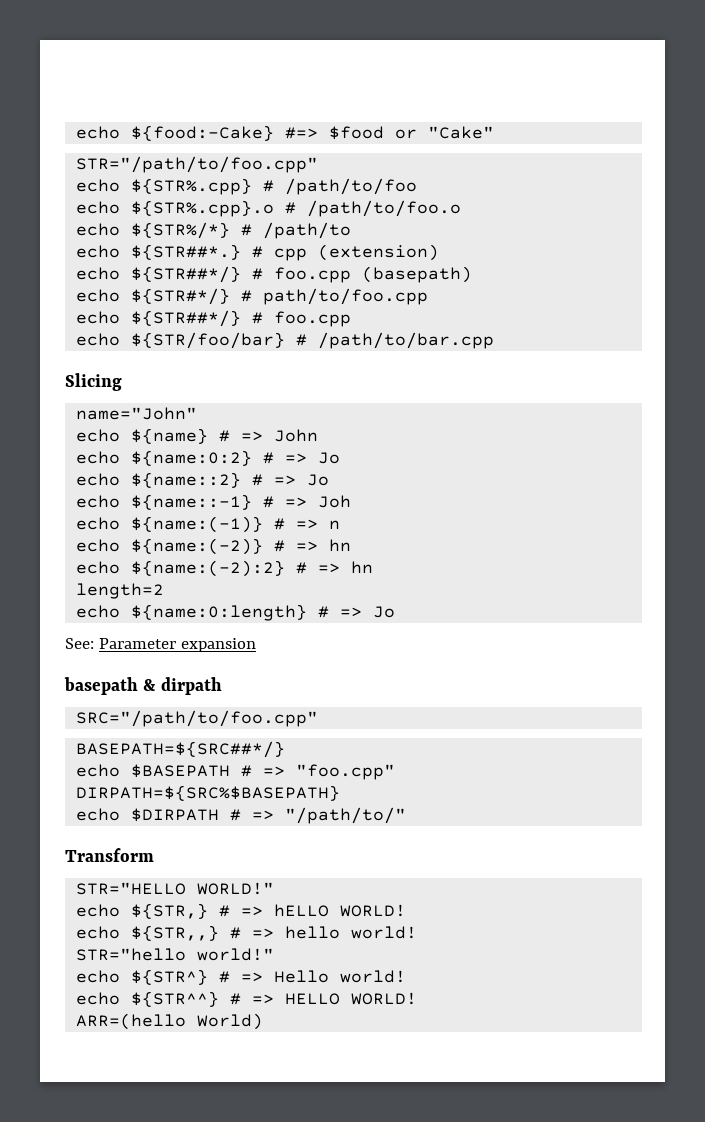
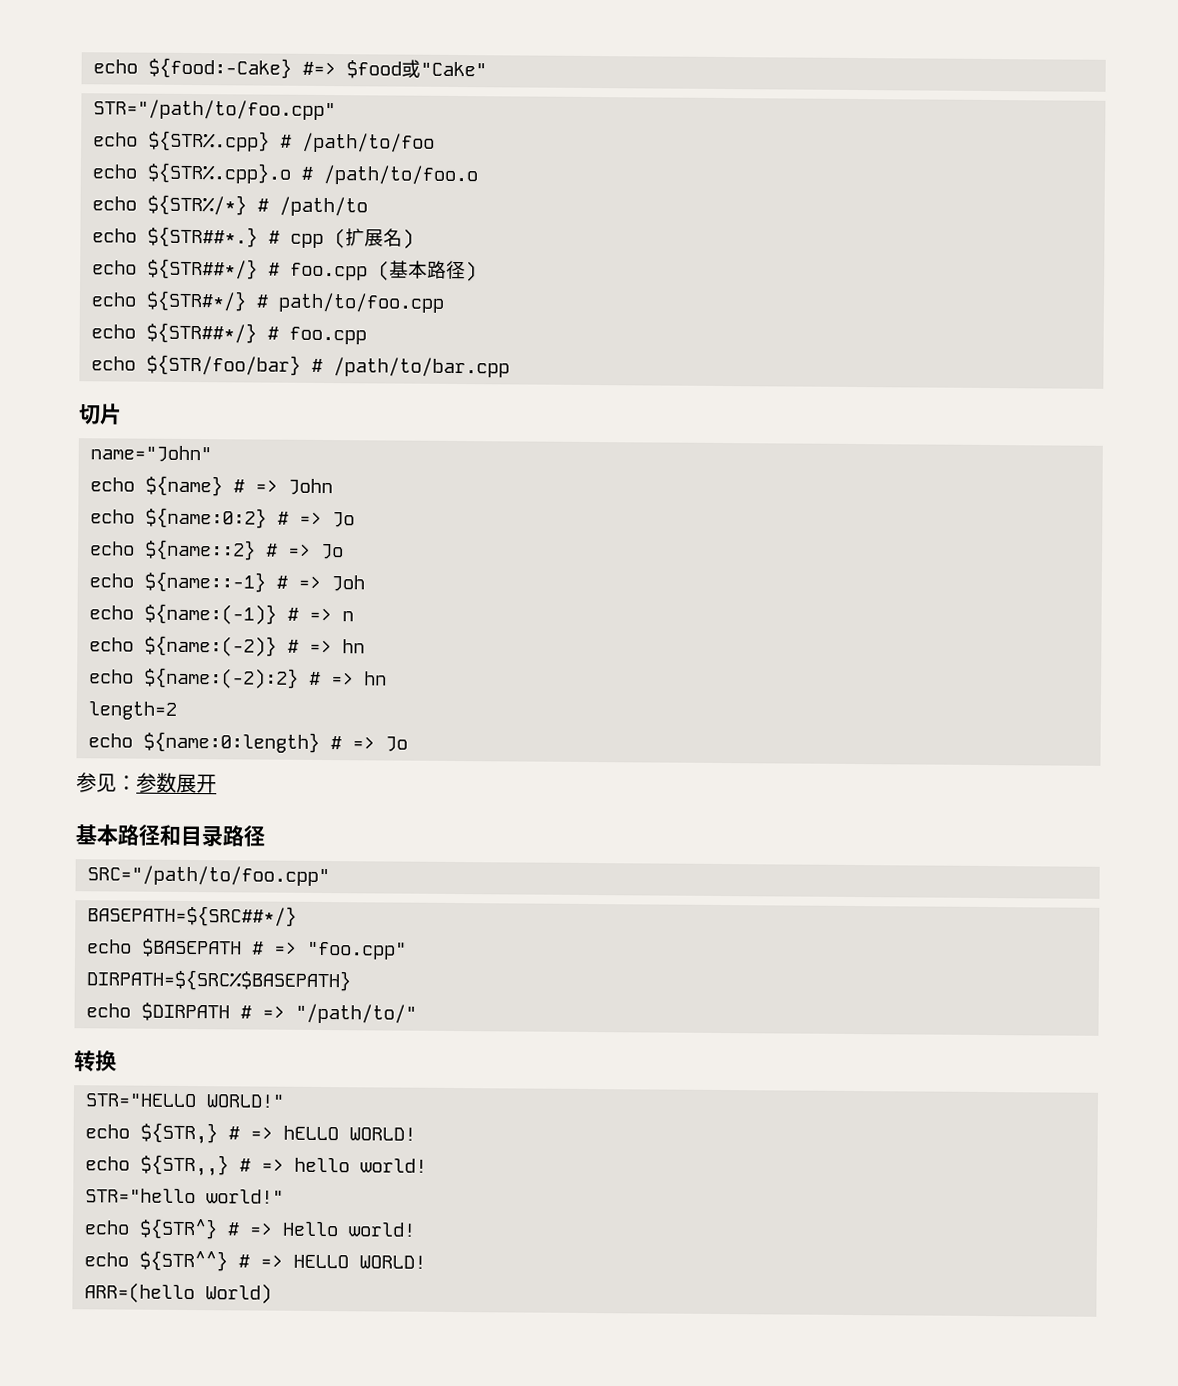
[395,129,418,139] or -> [401,59,421,78] 或
[318,244,440,261] [76,266,473,283] (extension) // echo ${STR##*/} # foo.cpp (basepath) -> [334,228,414,249] [92,258,477,282] (扩展名) // echo ${STR##*/} # foo.cpp (基本路径)
[65,373,122,391] Slicing -> [79,403,122,425] 切片
[65,638,256,652] [64,677,222,695] See: Parameter expansion // basepath & dirpath -> [76,772,217,794] [75,824,265,848] 参见：参数展开 // 基本路径和目录路径
[65,848,154,862] Transform -> [74,1050,117,1072] 转换

